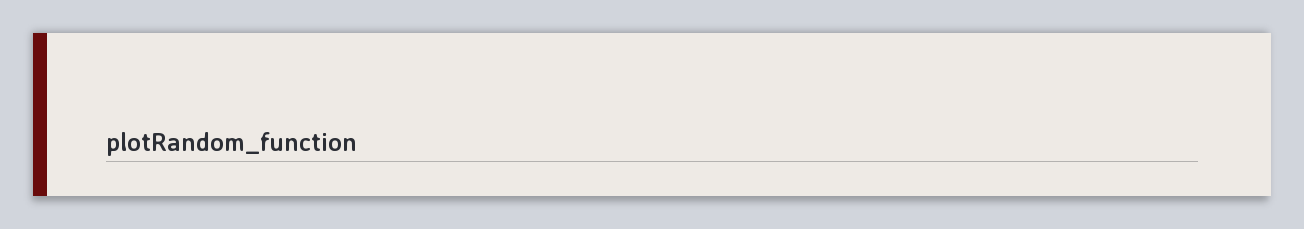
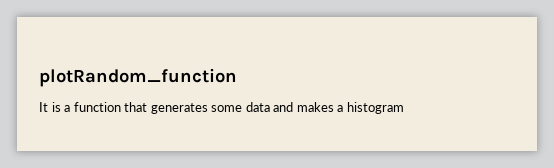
(357, 144) none -> [39,102,404,114] // It is a function that generates some data and makes a histogram

